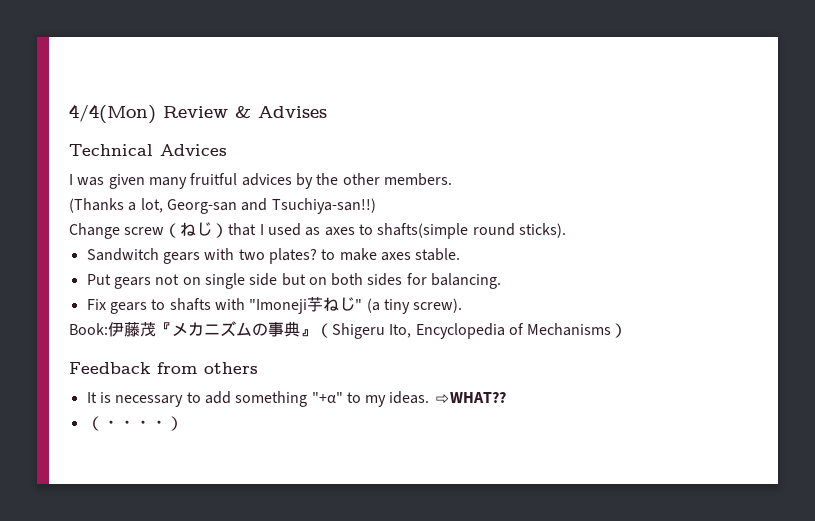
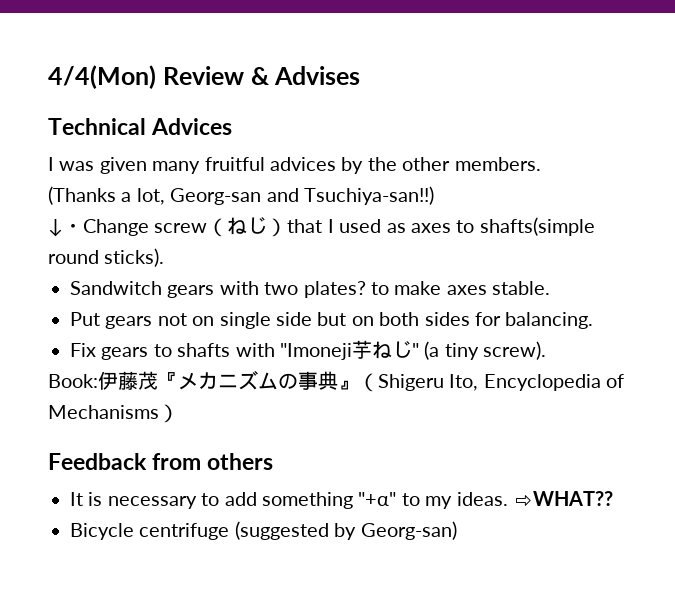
(376, 206) none -> [48,219,83,237] ↓・
[86,416,183,431] （・・・・） -> [70,521,457,540] Bicycle centrifuge (suggested by Georg-san)

